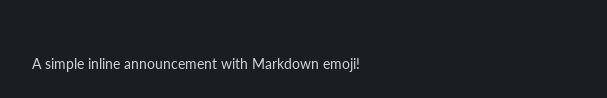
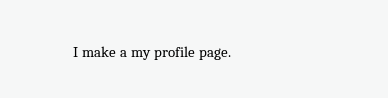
[32,58,360,72] A simple inline announcement with Markdown emoji! -> [73,46,231,60] I make a my profile page.

